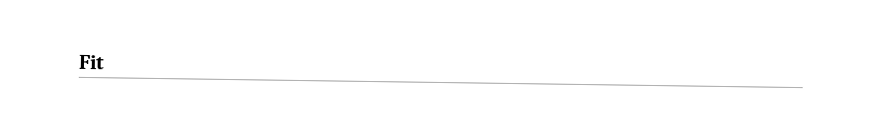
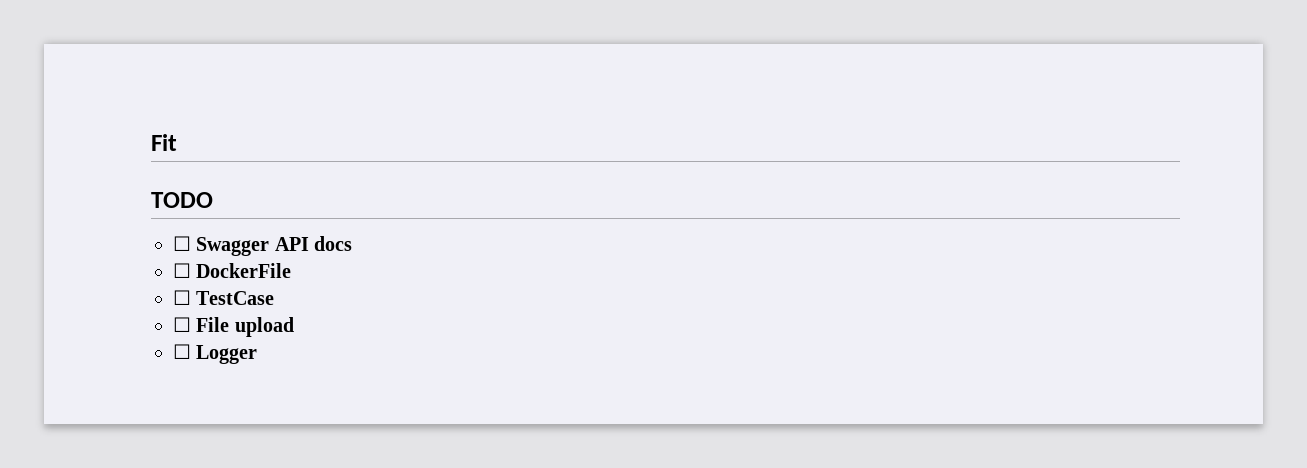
(105, 62) none -> [151,192,213,208] [173,236,353,256] [173,263,292,278] [173,290,275,305] [173,317,294,337] [173,344,258,364] // TODO // ☐ Swagger API docs // ☐ DockerFile // ☐ TestCase // ☐ File upload // ☐ Logger

